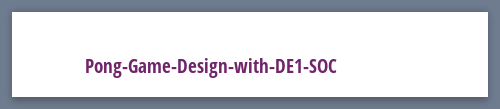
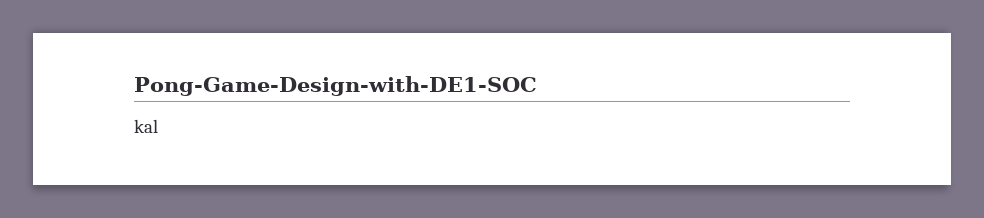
(337, 68) none -> [134,119,158,133] // kal

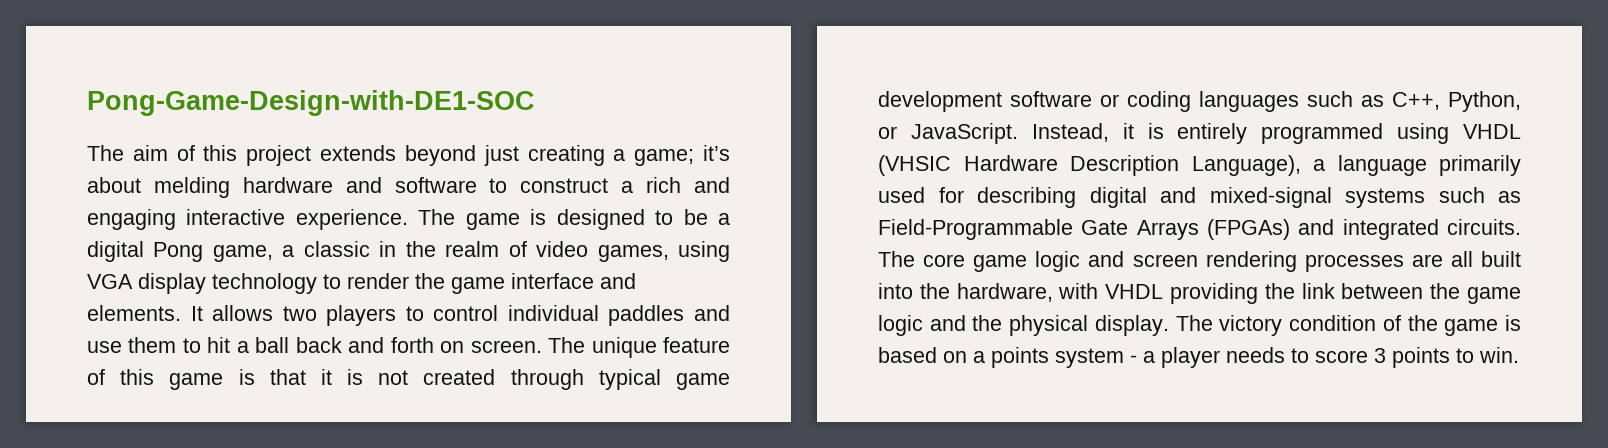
[134,119,158,133] kal -> [87,145,731,166] [87,177,731,198] [87,209,731,230] [87,241,730,262] [87,273,636,294] [87,305,730,326] [87,337,730,358] [87,369,730,390] [878,91,1521,112] [878,123,1521,144] [878,155,1521,176] [878,187,1521,208] [878,219,1521,240] [878,251,1521,272] [878,283,1521,304] [878,315,1521,336] [878,347,1519,368] The aim of this project extends beyond just creating a game; it’s about melding hardware and software to construct a rich and engaging interactive experience. The game is designed to be a digital Pong game, a classic in the realm of video games, using VGA display technology to render the game interface and elements. It allows two players to control individual paddles and use them to hit a ball back and forth on screen. The unique feature of this game is that it is not created through typical game development software or coding languages such as C++, Python, or JavaScript. Instead, it is entirely programmed using VHDL (VHSIC Hardware Description Language), a language primarily used for describing digital and mixed-signal systems such as Field-Programmable Gate Arrays (FPGAs) and integrated circuits. The core game logic and screen rendering processes are all built into the hardware, with VHDL providing the link between the game logic and the physical display. The victory condition of the game is based on a points system - a player needs to score 3 points to win.

